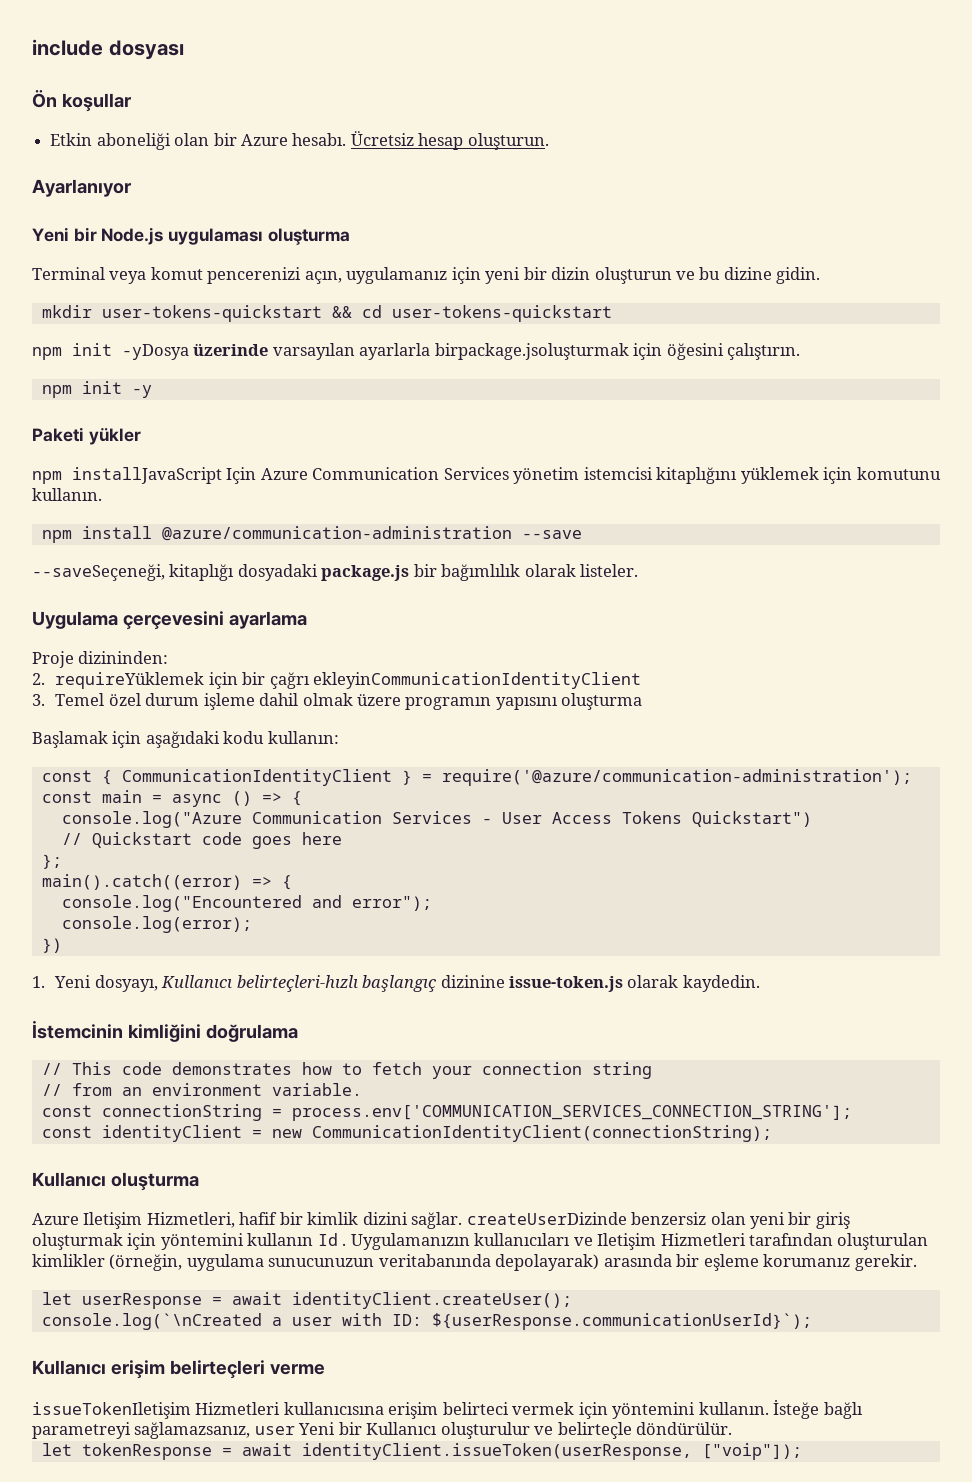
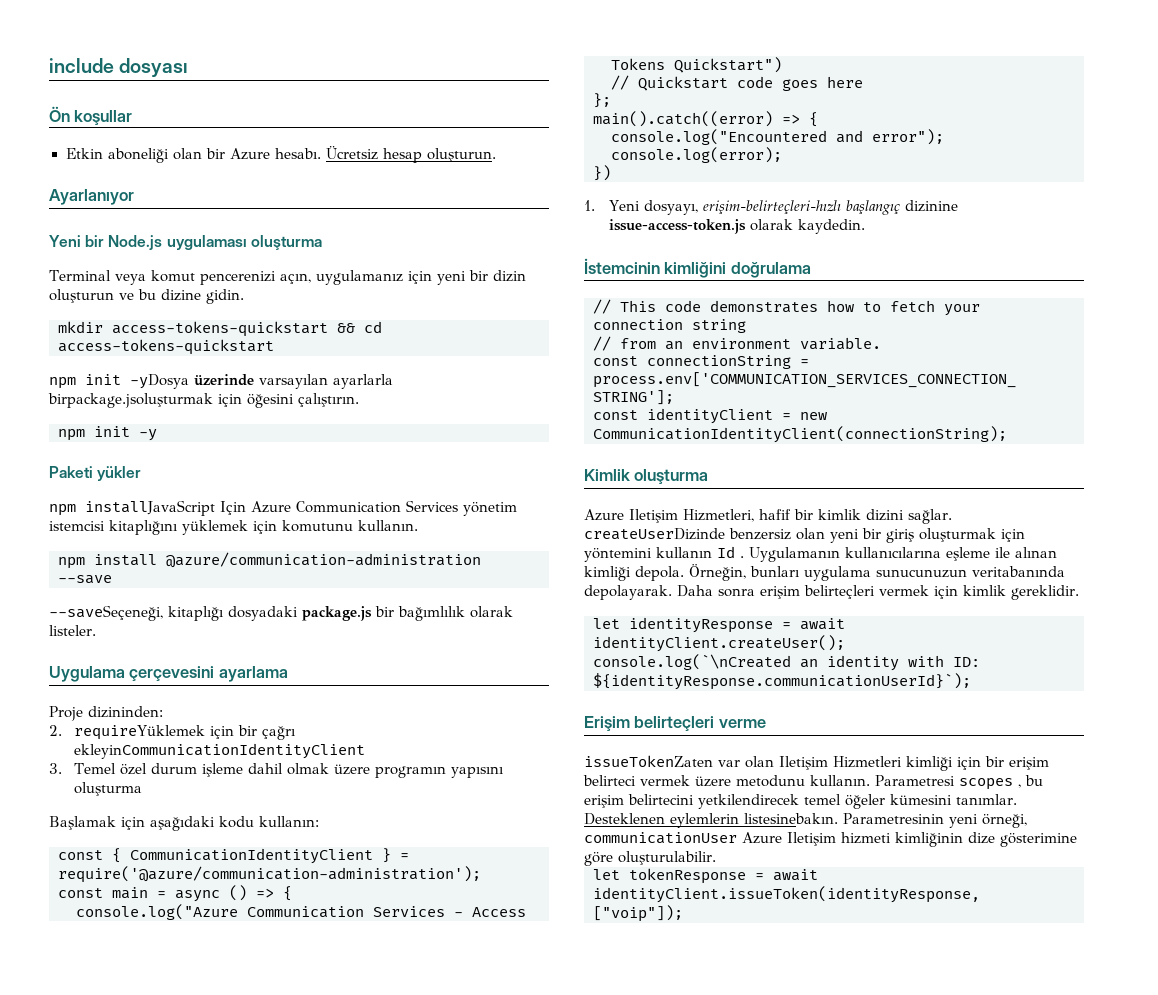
[101,305,322,322] user-tokens-quickstart -> [112,321,328,337] access-tokens-quickstart
[391,305,612,322] user-tokens-quickstart -> [58,339,274,355] access-tokens-quickstart
[501,812,542,824] User -> (463, 914) none
[161,975,358,992] Kullanıcı belirteçleri-hızlı -> [702,200,841,214] erişim-belirteçleri-hızlı
[509,976,624,992] issue-token.js -> [608,219,746,234] issue-access-token.js
[32,1172,106,1187] Kullanıcı -> [584,469,630,481] Kimlik
[350,1233,929,1250] [32,1254,917,1271] [41,1292,202,1309] Uygulamanızın kullanıcıları ve Iletişim Hizmetleri tarafından oluşturulan kimlikler (örneğin, uygulama sunucunuzun veritabanında depolayarak) arasında bir eşleme korumanız gerekir. // let userResponse -> [749,547,1057,562] [584,564,1065,581] [584,585,1079,600] [593,617,773,633] Uygulamanın kullanıcılarına eşleme ile alınan kimliği depola. Örneğin, bunları uygulama sunucunuzun veritabanında depolayarak. Daha sonra erişim belirteçleri vermek için kimlik gereklidir. // let identityResponse
[271,1313,812,1330] [32,1360,325,1379] [32,1399,863,1419] [32,1422,733,1439] a user with ID: ${userResponse.communicationUserId}`); // Kullanıcı erişim belirteçleri verme // issueTokenIletişim Hizmetleri kullanıcısına erişim belirteci vermek için yöntemini kullanın. İsteğe bağlı parametreyi sağlamazsanız, user Yeni bir Kullanıcı oluşturulur ve belirteçle döndürülür. -> [800,655,980,671] [593,673,971,690] [584,716,766,731] [584,755,1049,771] [583,775,1043,790] [584,794,1017,809] [584,813,1027,828] [584,832,1077,847] [584,851,716,866] an identity with ID: ${identityResponse.communicationUserId}`); // Erişim belirteçleri verme // issueTokenZaten var olan Iletişim Hizmetleri kimliği için bir erişim belirteci vermek üzere metodunu kullanın. Parametresi scopes , bu erişim belirtecini yetkilendirecek temel öğeler kümesini tanımlar. Desteklenen eylemlerin listesinebakın. Parametresinin yeni örneği, communicationUser Azure Iletişim hizmeti kimliğinin dize gösterimine göre oluşturulabilir.
[301,1443,692,1460] identityClient.issueToken(userResponse, -> [593,886,980,903] identityClient.issueToken(identityResponse,

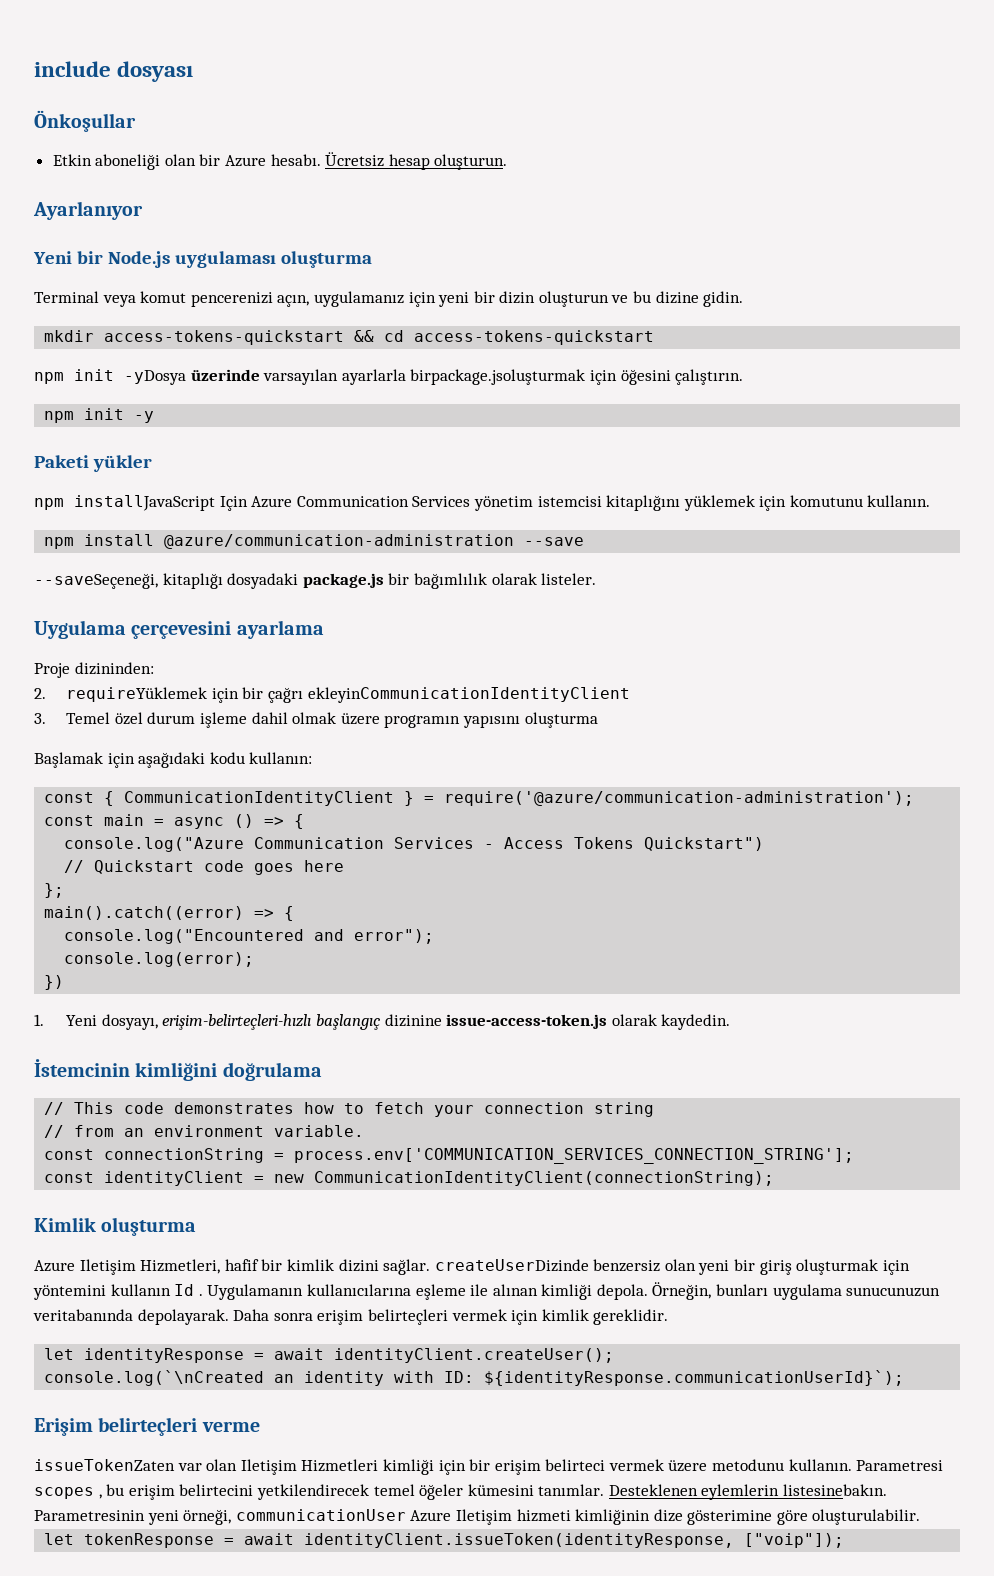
[49,106,133,125] Ön koşullar -> [34,110,136,132] Önkoşullar

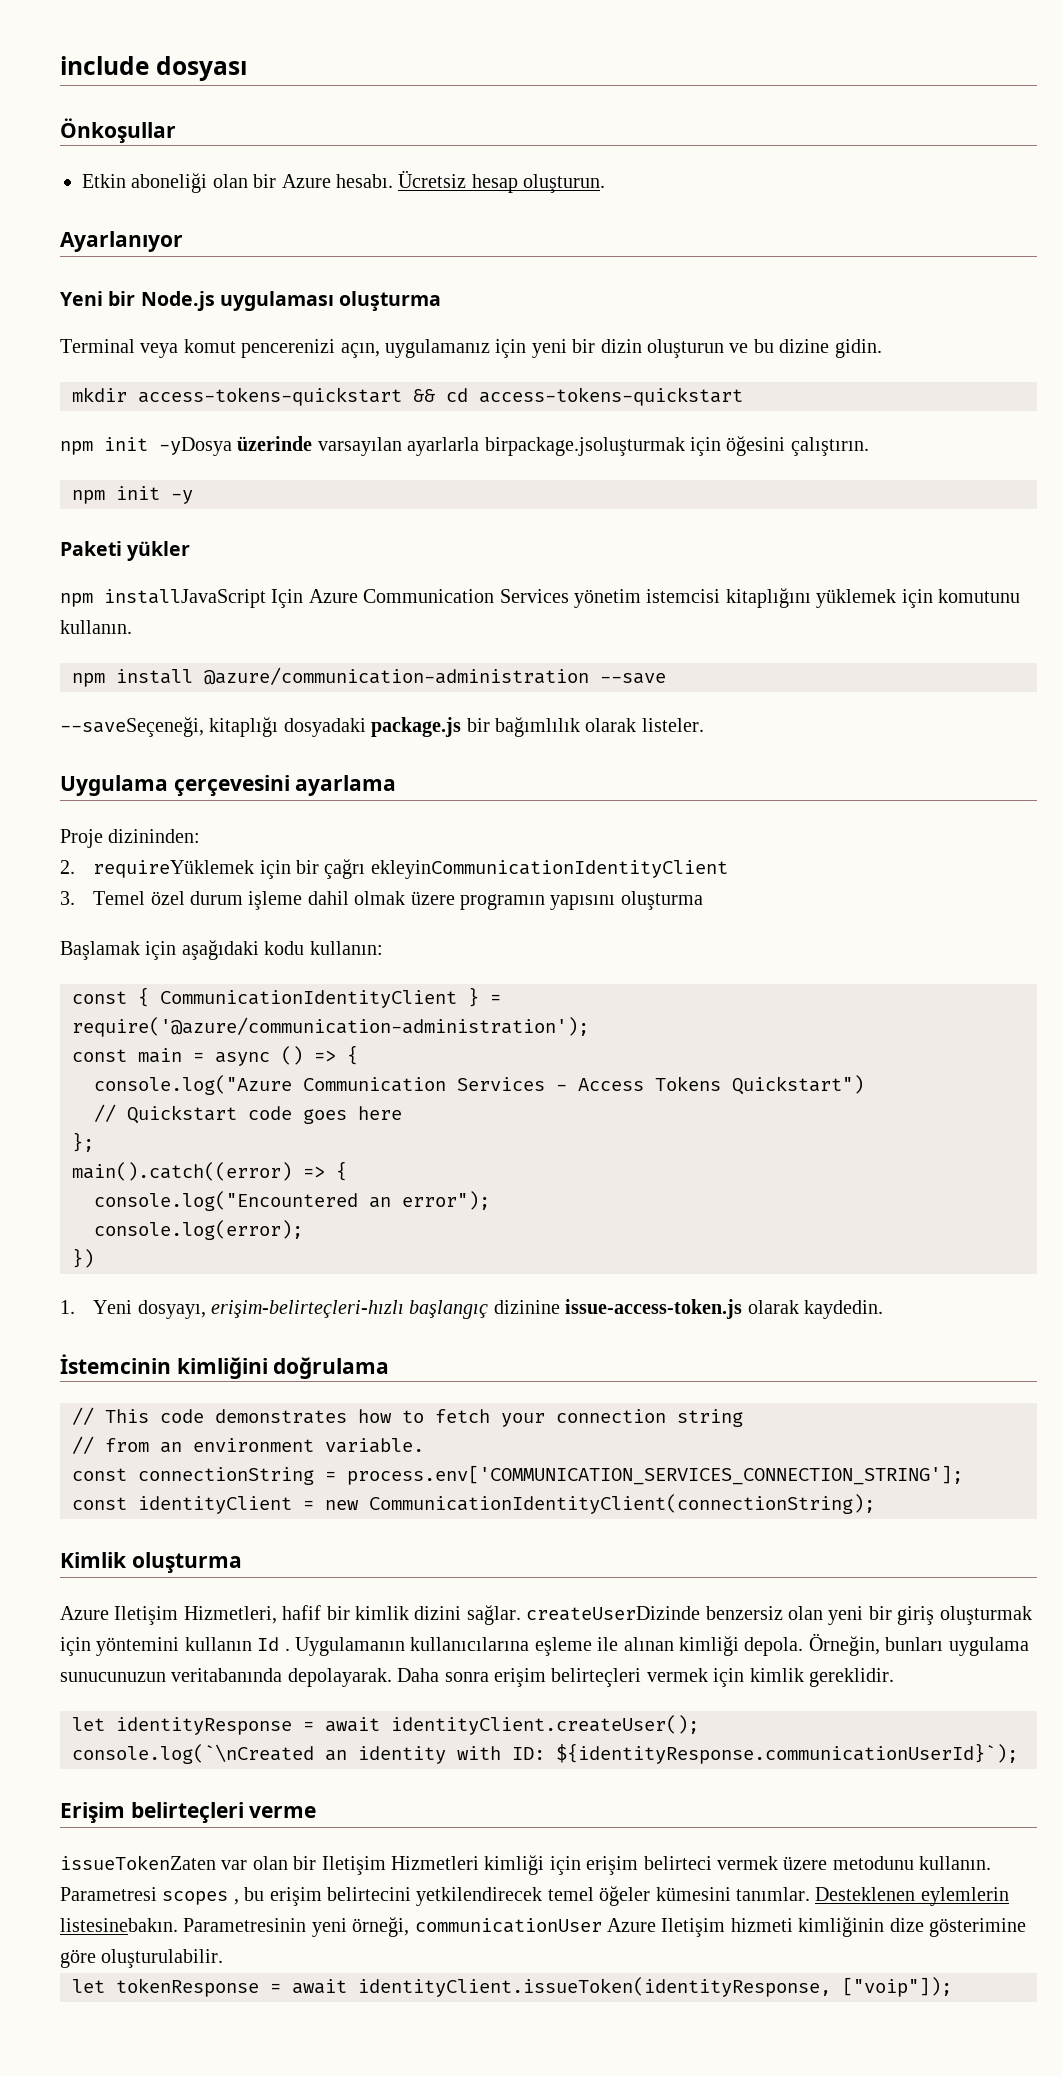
[314,929,345,941] and -> [369,1197,391,1208] an
(238, 1465) none -> [293,1856,317,1870] bir
[469,1459,491,1471] bir -> (581, 1865) none

